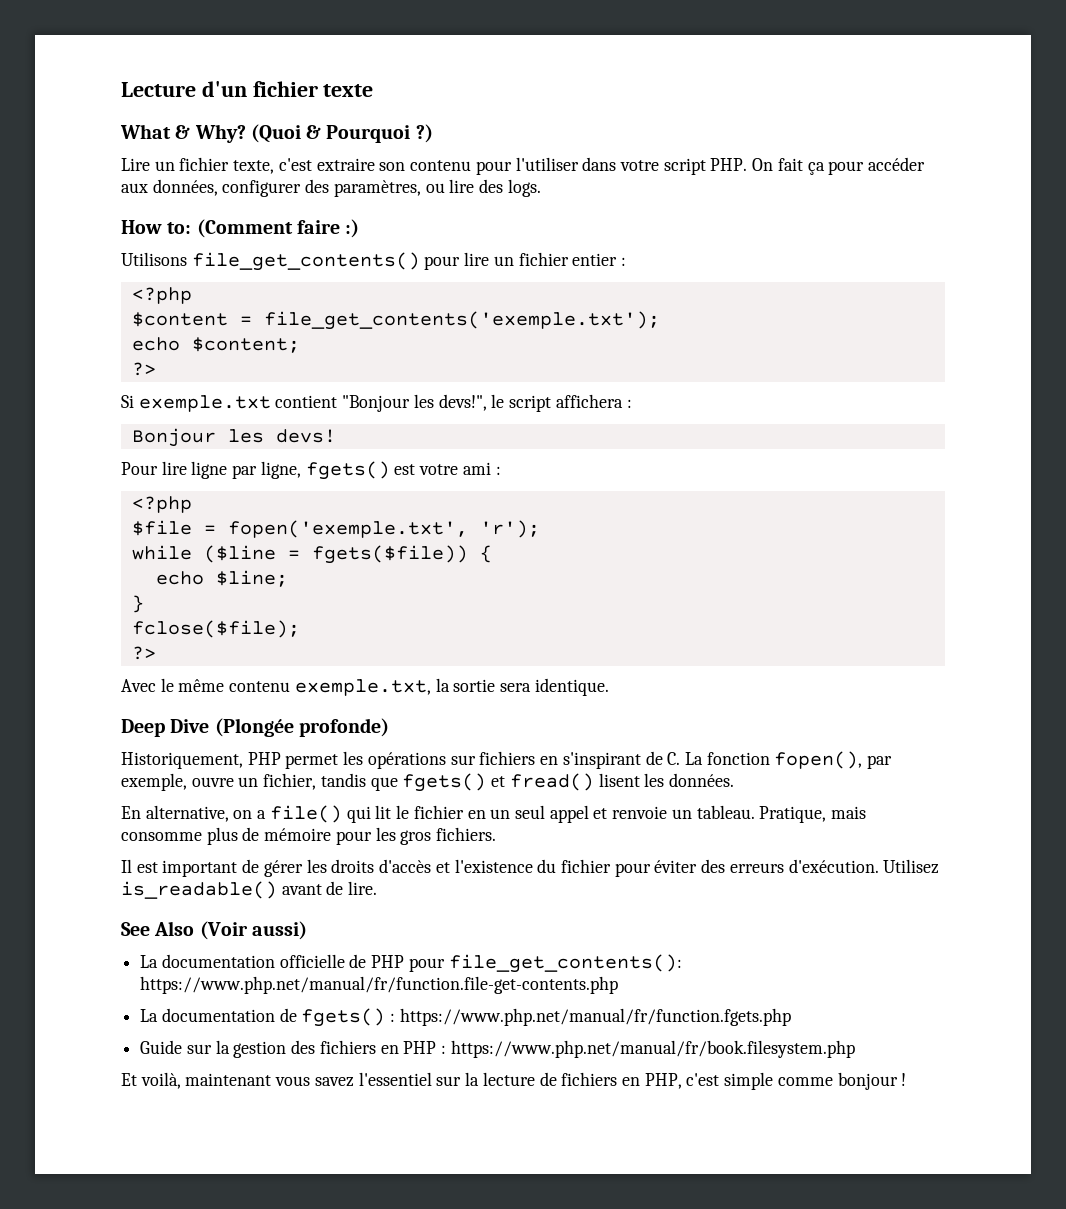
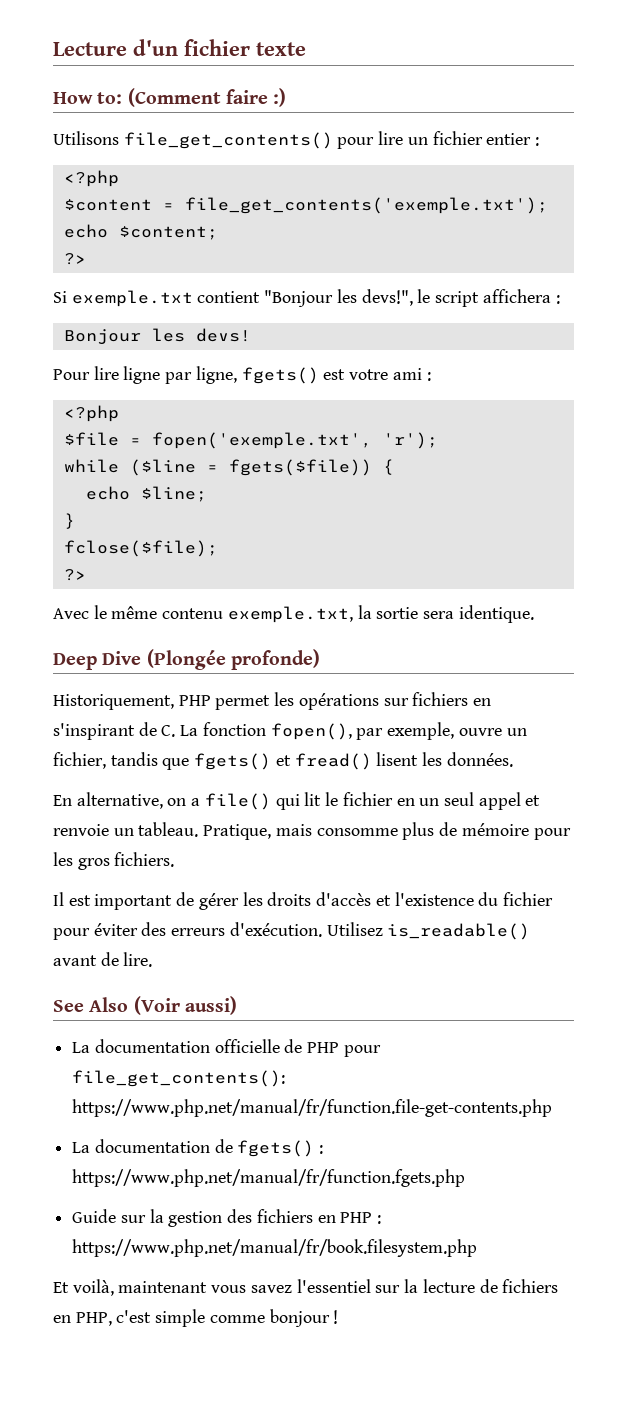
[120,124,433,143] [121,157,926,175] [121,179,541,197] // What & Why? (Quoi & Pourquoi ?) // Lire un fichier texte, c'est extraire son contenu pour l'utiliser dans votre script PHP. On fait ça pour accéder aux données, configurer des paramètres, ou lire des logs. -> (306, 49) none

